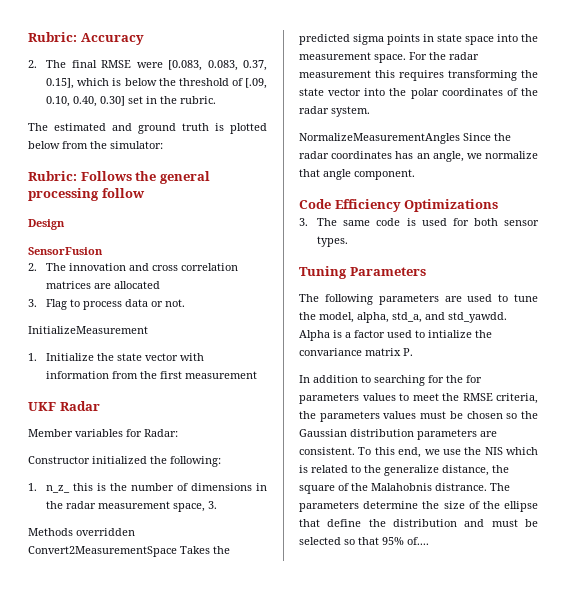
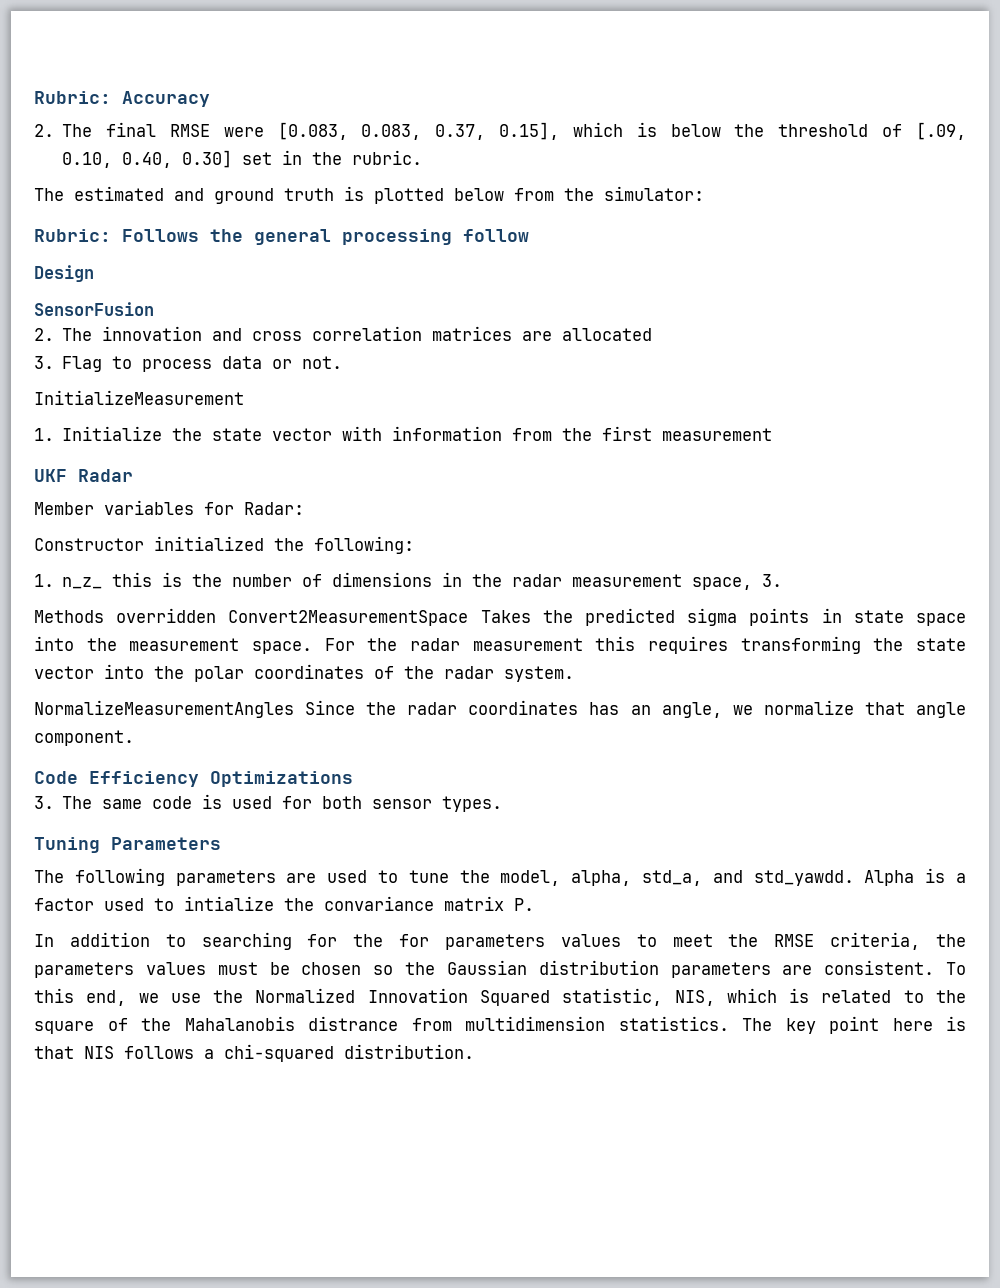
[484,447,503,455] NIS -> [255,988,715,1006] Normalized Innovation Squared statistic, NIS,
[384,465,509,476] [299,483,510,494] [299,501,538,512] [299,519,538,527] [299,537,429,545] generalize distance, the square of the Malahobnis distrance. The parameters determine the size of the ellipse that define the distribution and must be selected so that 95% of.... -> [34,1016,966,1034] [34,1044,474,1062] square of the Mahalanobis distrance from multidimension statistics. The key point here is that NIS follows a chi-squared distribution.

